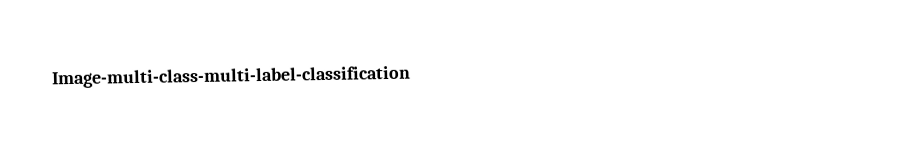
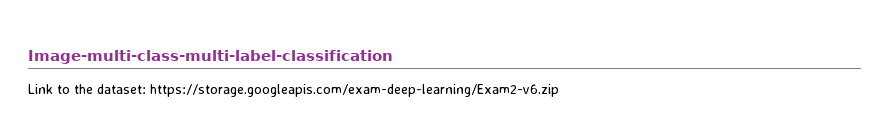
(411, 77) none -> [28,84,559,97] // Link to the dataset: https://storage.googleapis.com/exam-deep-learning/Exam2-v6.zip

